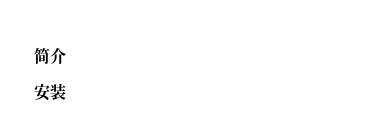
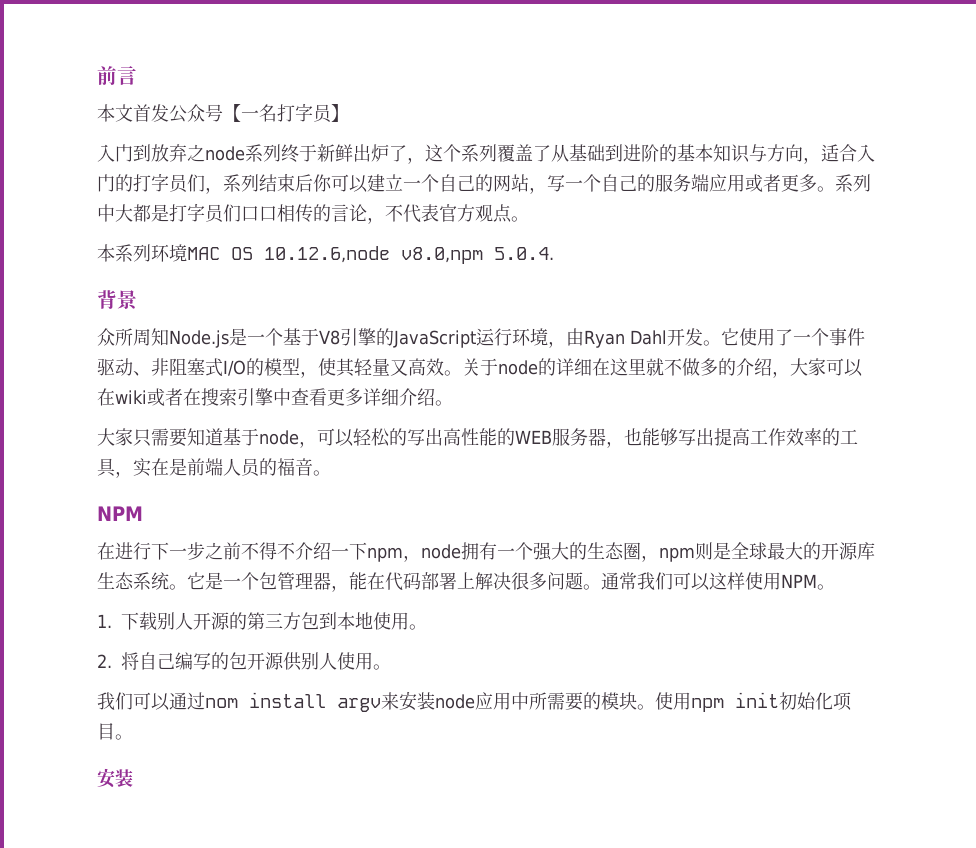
[34,47,66,64] 简介 -> [97,66,137,85] [97,103,349,123] [97,144,875,164] [97,173,871,194] [97,203,529,224] [97,244,554,264] [97,290,137,310] [97,328,865,348] [97,358,863,378] [97,388,453,406] [97,428,858,448] [97,458,331,478] [97,506,143,521] [97,542,875,562] [97,572,835,592] [97,612,427,630] [97,652,391,671] [97,691,852,712] [97,723,133,740] 前言 // 本文首发公众号【一名打字员】 // 入门到放弃之node系列终于新鲜出炉了，这个系列覆盖了从基础到进阶的基本知识与方向，适合入门的打字员们，系列结束后你可以建立一个自己的网站，写一个自己的服务端应用或者更多。系列中大都是打字员们口口相传的言论，不代表官方观点。 // 本系列环境MAC OS 10.12.6,node v8.0,npm 5.0.4. // 背景 // 众所周知Node.js是一个基于V8引擎的JavaScript运行环境，由Ryan Dahl开发。它使用了一个事件驱动、非阻塞式I/O的模型，使其轻量又高效。关于node的详细在这里就不做多的介绍，大家可以在wiki或者在搜索引擎中查看更多详细介绍。 // 大家只需要知道基于node，可以轻松的写出高性能的WEB服务器，也能够写出提高工作效率的工具，实在是前端人员的福音。 // NPM // 在进行下一步之前不得不介绍一下npm，node拥有一个强大的生态圈，npm则是全球最大的开源库生态系统。它是一个包管理器，能在代码部署上解决很多问题。通常我们可以这样使用NPM。 // 1.下载别人开源的第三方包到本地使用。 // 2.将自己编写的包开源供别人使用。 // 我们可以通过nom install argv来安装node应用中所需要的模块。使用npm init初始化项目。

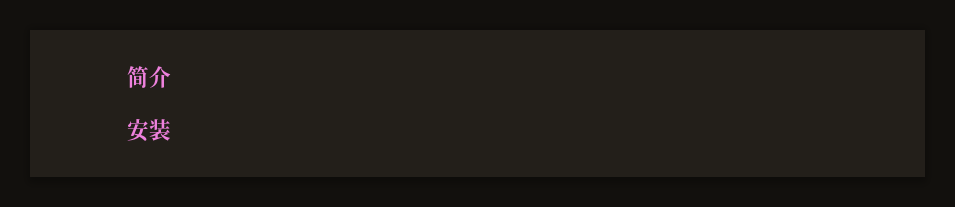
[97,66,137,85] [97,103,349,123] [97,144,875,164] [97,173,871,194] [97,203,529,224] [97,244,554,264] [97,290,137,310] [97,328,865,348] [97,358,863,378] [97,388,453,406] [97,428,858,448] [97,458,331,478] [97,506,143,521] [97,542,875,562] [97,572,835,592] [97,612,427,630] [97,652,391,671] [97,691,852,712] [97,723,133,740] 前言 // 本文首发公众号【一名打字员】 // 入门到放弃之node系列终于新鲜出炉了，这个系列覆盖了从基础到进阶的基本知识与方向，适合入门的打字员们，系列结束后你可以建立一个自己的网站，写一个自己的服务端应用或者更多。系列中大都是打字员们口口相传的言论，不代表官方观点。 // 本系列环境MAC OS 10.12.6,node v8.0,npm 5.0.4. // 背景 // 众所周知Node.js是一个基于V8引擎的JavaScript运行环境，由Ryan Dahl开发。它使用了一个事件驱动、非阻塞式I/O的模型，使其轻量又高效。关于node的详细在这里就不做多的介绍，大家可以在wiki或者在搜索引擎中查看更多详细介绍。 // 大家只需要知道基于node，可以轻松的写出高性能的WEB服务器，也能够写出提高工作效率的工具，实在是前端人员的福音。 // NPM // 在进行下一步之前不得不介绍一下npm，node拥有一个强大的生态圈，npm则是全球最大的开源库生态系统。它是一个包管理器，能在代码部署上解决很多问题。通常我们可以这样使用NPM。 // 1.下载别人开源的第三方包到本地使用。 // 2.将自己编写的包开源供别人使用。 // 我们可以通过nom install argv来安装node应用中所需要的模块。使用npm init初始化项目。 -> [127,66,171,88] 简介

